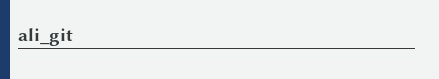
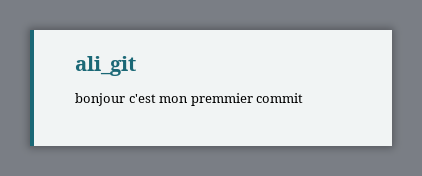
(73, 37) none -> [75,93,304,106] // bonjour c'est mon premmier commit

